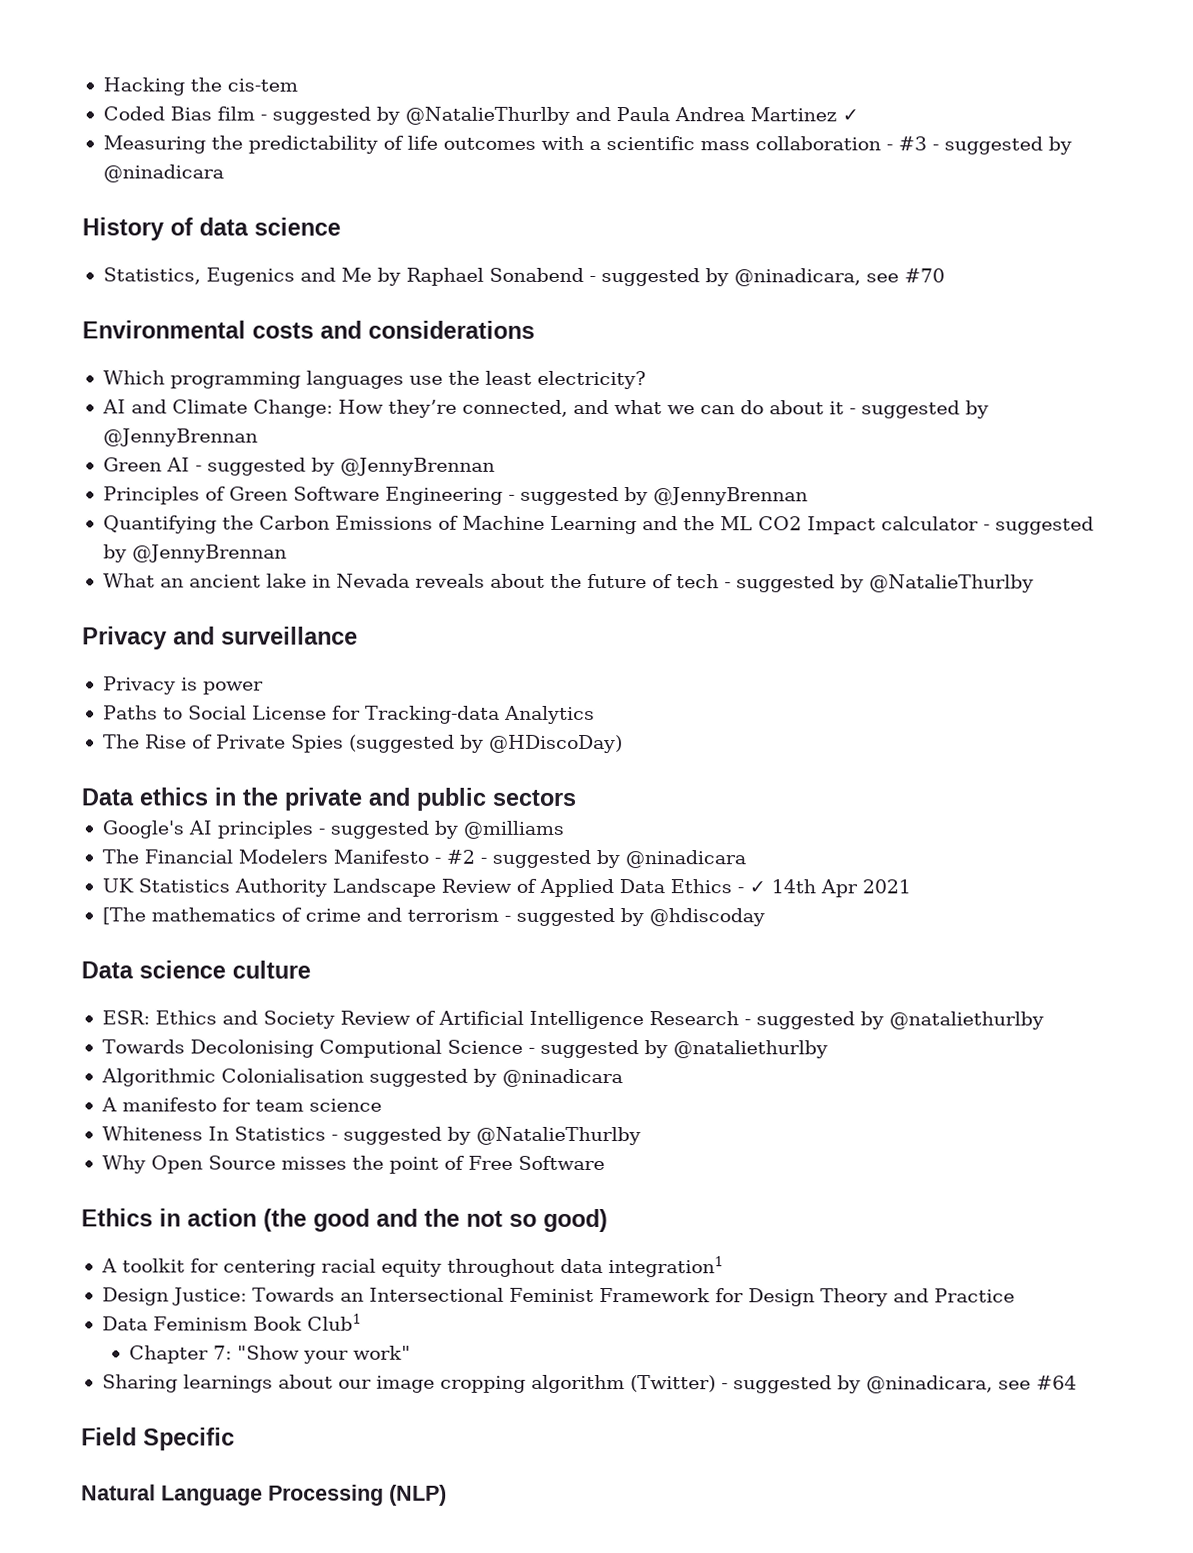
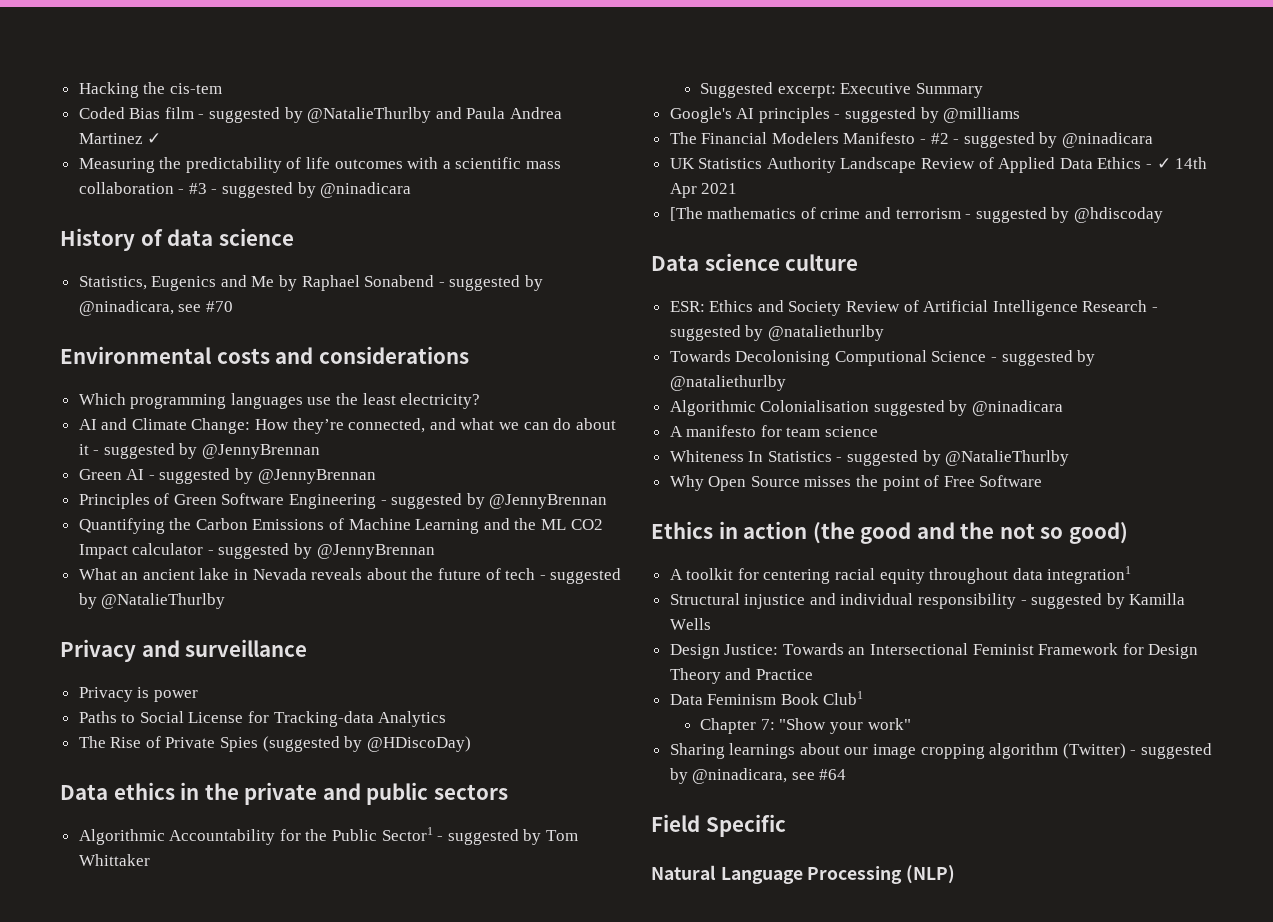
(576, 797) none -> [78,827,579,845] [78,854,150,866] [700,82,983,98] // Algorithmic Accountability for the Public Sector1 - suggested by Tom Whittaker // Suggested excerpt: Executive Summary
(724, 1267) none -> [669,593,1186,609] [669,618,711,630] // Structural injustice and individual responsibility - suggested by Kamilla Wells

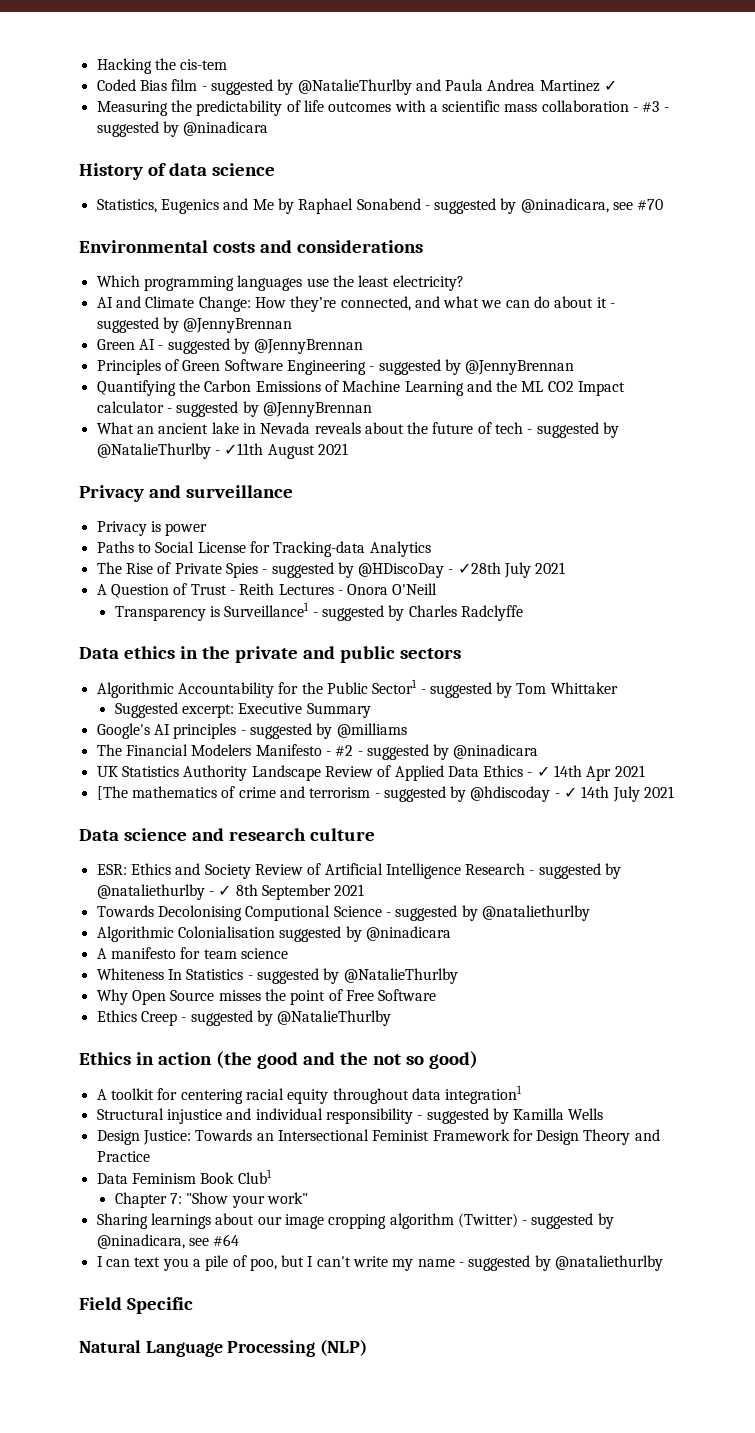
(226, 601) none -> [214,443,348,459] - ✓11th August 2021
[262,736,471,752] (suggested by @HDiscoDay) -> [262,562,566,578] [96,583,438,598] [114,602,524,621] - suggested by @HDiscoDay - ✓28th July 2021 // A Question of Trust - Reith Lectures - Onora O'Neill // Transparency is Surveillance1 - suggested by Charles Radclyffe
(1164, 215) none -> [554,786,675,802] - ✓ 14th July 2021
(780, 262) none -> [191,828,306,841] and research
(884, 333) none -> [208,884,365,900] - ✓ 8th September 2021
(1043, 481) none -> [96,1010,392,1026] // Ethics Creep - suggested by @NatalieThurlby
(847, 774) none -> [96,1255,664,1271] // I can text you a pile of poo, but I can't write my name - suggested by @nataliethurlby

